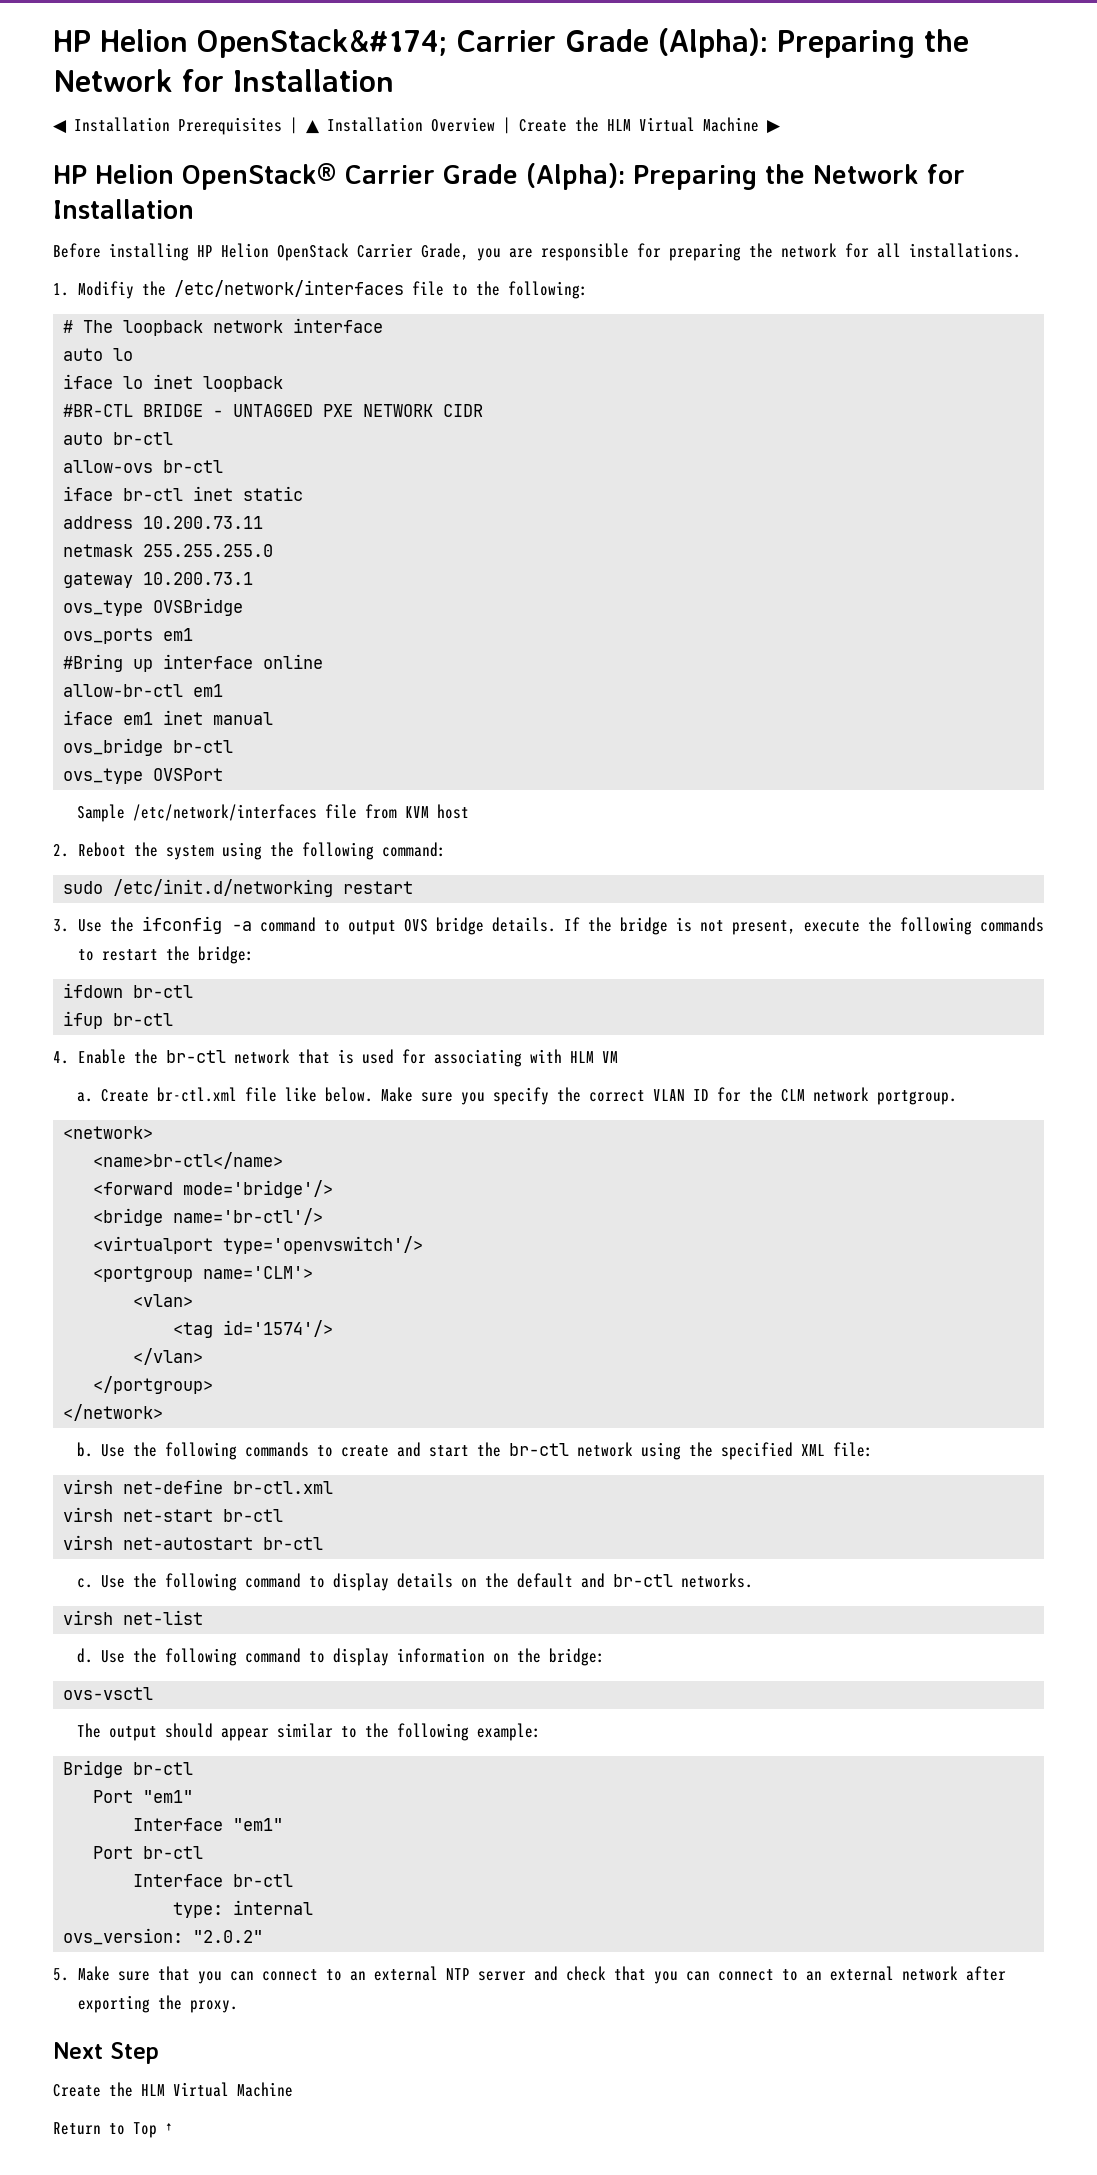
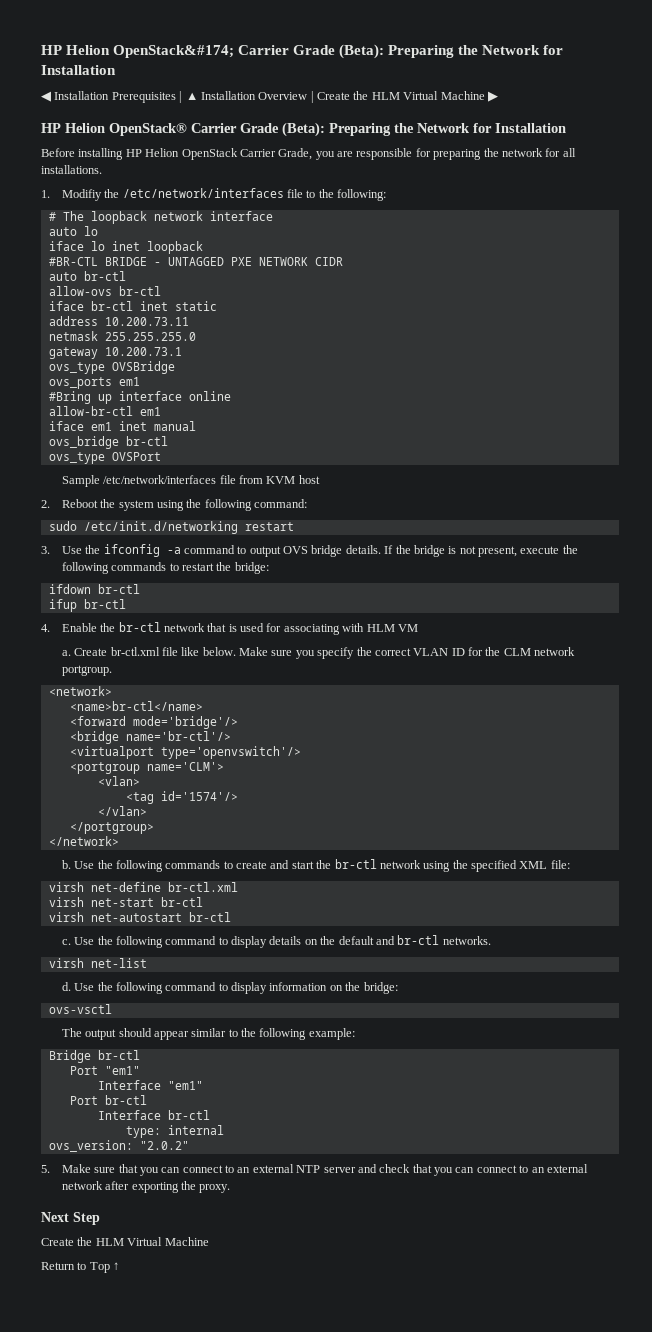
[658,28,768,58] (Alpha): -> [339,44,385,59] (Beta):
[526,163,625,190] (Alpha): -> [282,122,325,137] (Beta):

